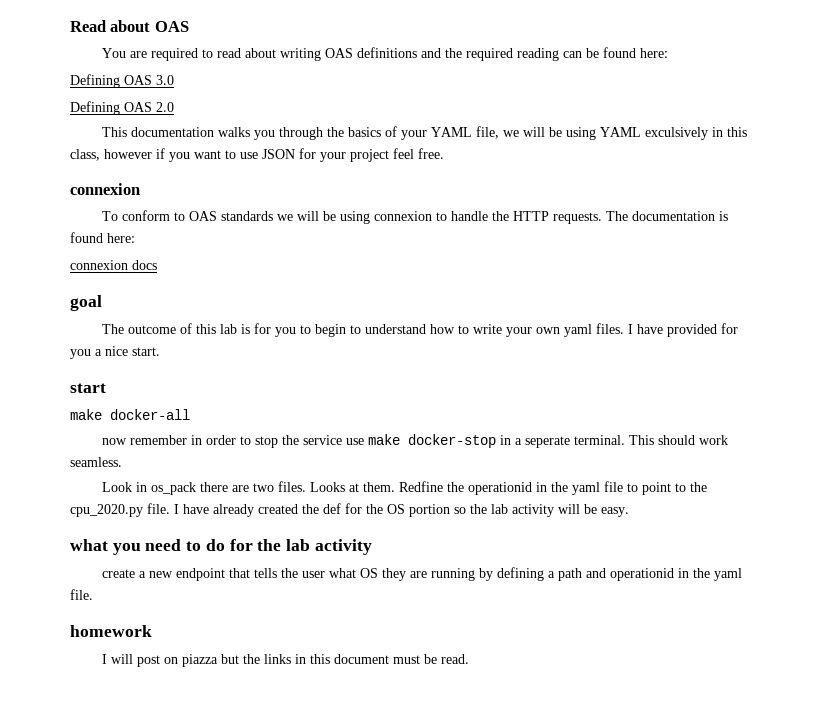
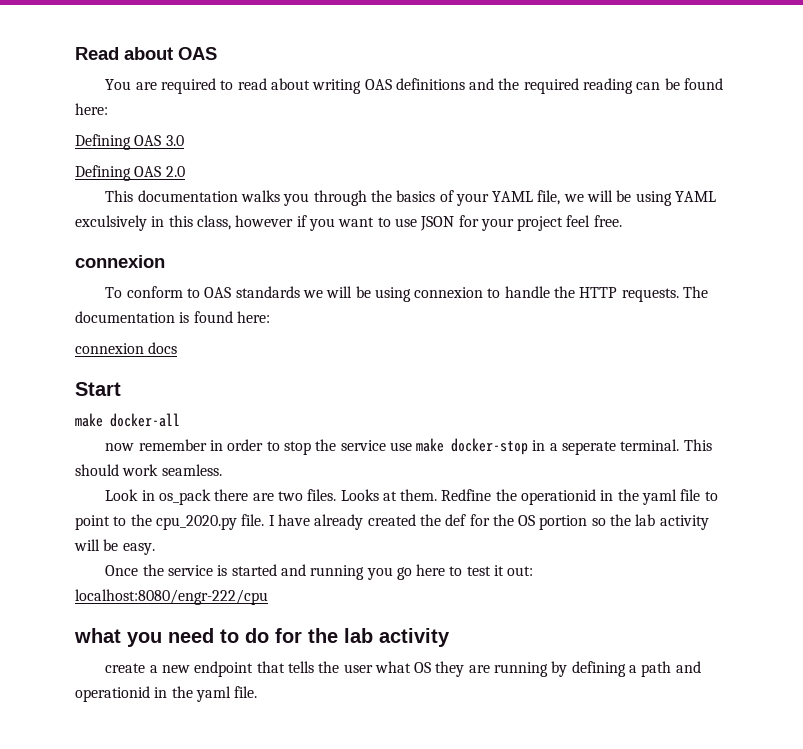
[70,295,102,311] [102,323,739,337] [70,346,160,359] [70,383,106,393] goal // The outcome of this lab is for you to begin to understand how to write your own yaml files. I have provided for you a nice start. // start -> [75,382,121,396] Start
(629, 512) none -> [105,564,534,580] [75,589,268,605] // Once the service is started and running you go here to test it out: localhost:8080/engr-222/cpu
[70,625,152,637] [102,654,470,667] // homework // I will post on piazza but the links in this document must be read. -> (258, 692) none

